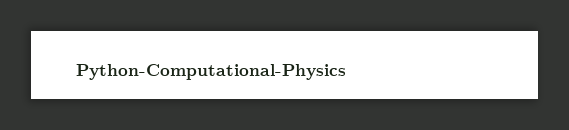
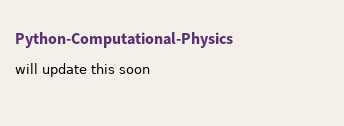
(346, 72) none -> [15,63,150,77] // will update this soon

